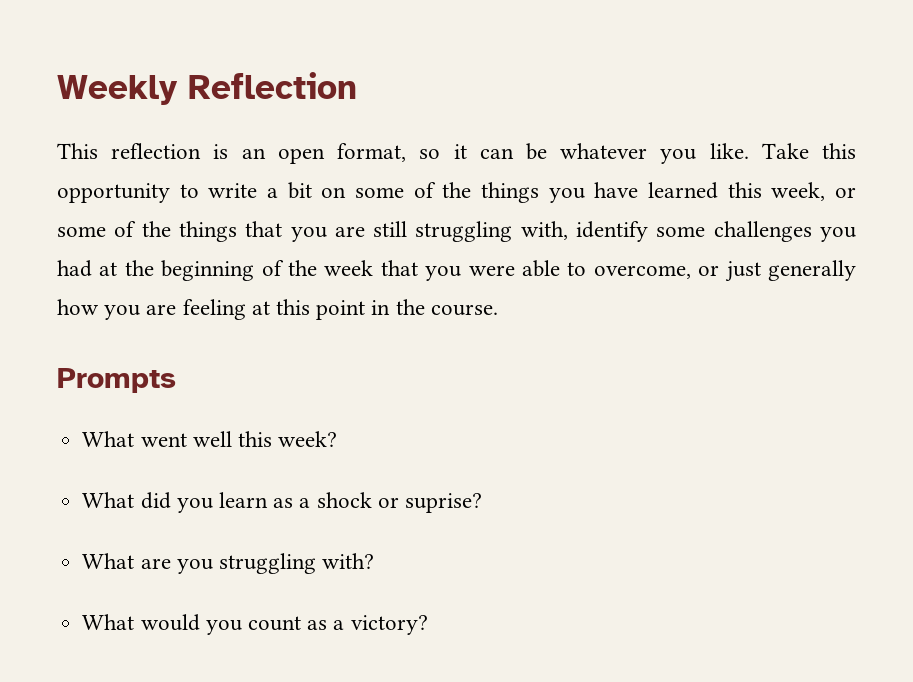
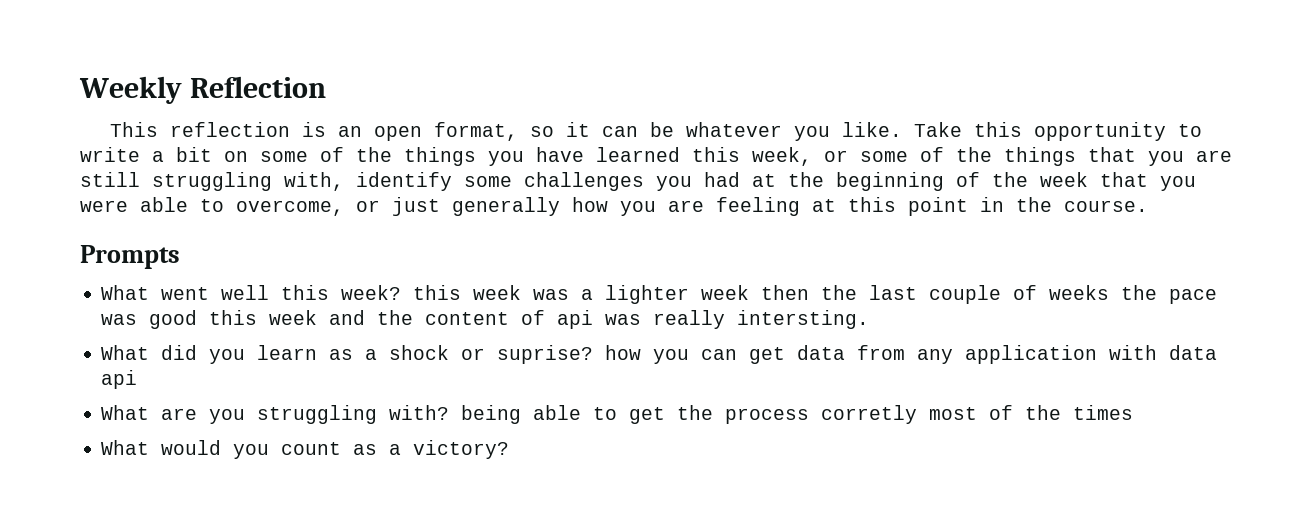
(338, 439) none -> [413,285,1218,304] [101,310,870,329] this week was a lighter week then the last couple of weeks the pace was good this week and the content of api was really intersting.
(482, 503) none -> [605,345,1218,364] [101,370,138,389] how you can get data from any application with data api
(375, 561) none -> [461,405,1134,424] being able to get the process corretly most of the times

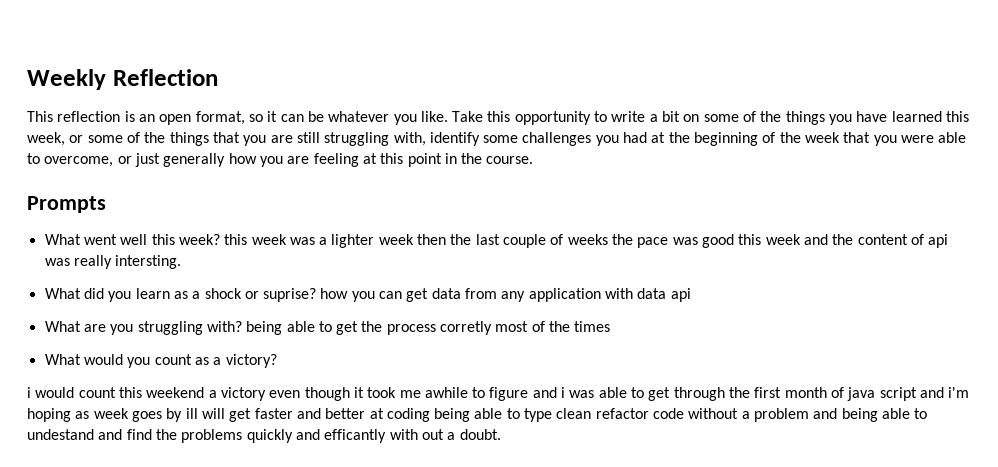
(510, 449) none -> [27,387,970,401] [27,408,928,422] [27,429,501,443] // i would count this weekend a victory even though it took me awhile to figure and i was able to get through the first month of java script and i'm hoping as week goes by ill will get faster and better at coding being able to type clean refactor code without a problem and being able to undestand and find the problems quickly and efficantly with out a doubt.

